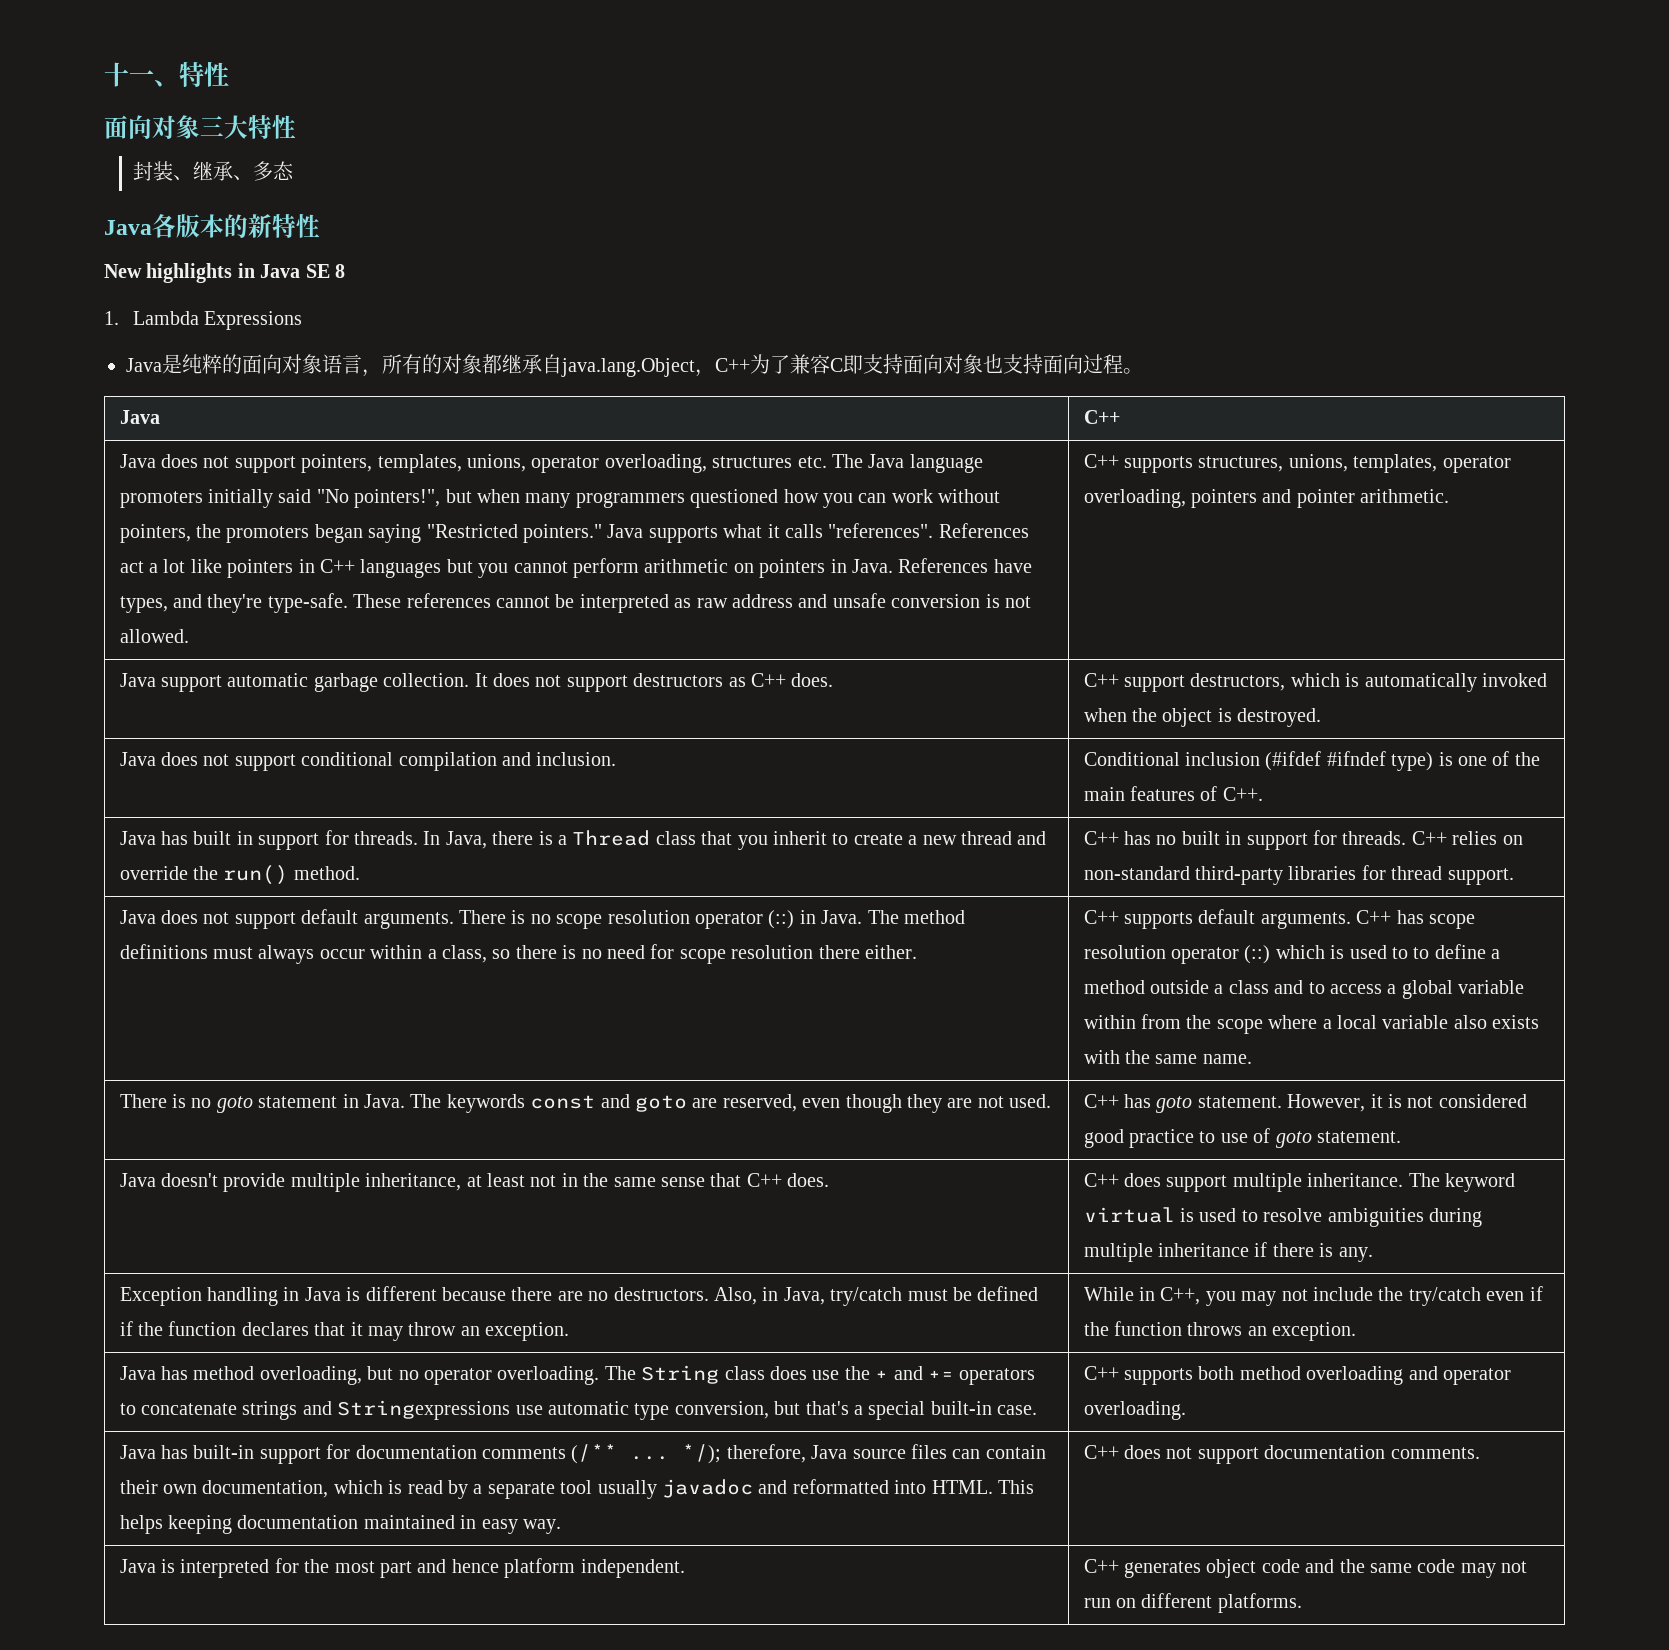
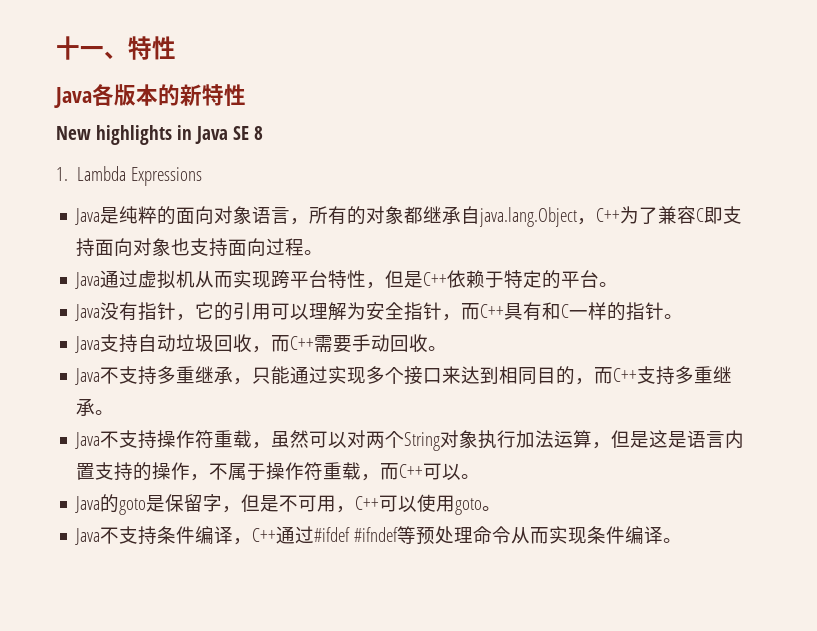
[104,115,296,139] [132,161,294,181] // 面向对象三大特性 // 封装、继承、多态 -> (176, 48) none
[119,410,160,424] [1083,410,1120,424] [119,454,983,473] [119,489,1001,508] [119,523,1029,543] [119,558,1032,578] [119,593,1032,613] [119,629,189,643] [1083,454,1511,473] [1083,489,1450,508] [119,673,834,692] [1083,673,1548,692] [1083,708,1322,727] [119,752,617,771] [1083,751,1540,771] [1083,786,1263,801] [119,830,1047,850] [119,865,360,885] [1083,830,1523,850] [1083,865,1514,885] [119,909,966,929] [119,944,918,964] [1083,909,1476,929] [1083,944,1501,964] [1083,980,1525,999] [1083,1014,1540,1034] [1083,1050,1252,1064] [119,1094,1052,1113] [1083,1094,1527,1113] [1083,1128,1402,1148] [119,1173,830,1192] [1083,1173,1516,1192] [1083,1207,1483,1227] [1083,1242,1373,1262] [119,1286,1039,1306] [119,1321,570,1341] [1083,1286,1543,1306] [1083,1321,1357,1341] [119,1365,1036,1385] [119,1400,1038,1420] [1083,1366,1512,1385] [1083,1401,1186,1420] [119,1444,1046,1464] [119,1479,1035,1499] [119,1515,562,1534] [1083,1445,1480,1464] [119,1558,685,1578] [1083,1559,1528,1578] [1083,1593,1302,1613] // Java | C++ // Java does not support pointers, templates, unions, operator overloading, structures etc. The Java language promoters initially said "No pointers!", but when many programmers questioned how you can work without pointers, the promoters began saying "Restricted pointers." Java supports what it calls "references". References act a lot like pointers in C++ languages but you cannot perform arithmetic on pointers in Java. References have types, and they're type-safe. These references cannot be interpreted as raw address and unsafe conversion is not allowed. | C++ supports structures, unions, templates, operator overloading, pointers and pointer arithmetic. // Java support automatic garbage collection. It does not support destructors as C++ does. | C++ support destructors, which is automatically invoked when the object is destroyed. // Java does not support conditional compilation and inclusion. | Conditional inclusion (#ifdef #ifndef type) is one of the main features of C++. // Java has built in support for threads. In Java, there is a Thread class that you inherit to create a new thread and override the run() method. | C++ has no built in support for threads. C++ relies on non-standard third-party libraries for thread support. // Java does not support default arguments. There is no scope resolution operator (::) in Java. The method definitions must always occur within a class, so there is no need for scope resolution there either. | C++ supports default arguments. C++ has scope resolution operator (::) which is used to to define a method outside a class and to access a global variable within from the scope where a local variable also exists with the same name. // There is no goto statement in Java. The keywords const and goto are reserved, even though they are not used. | C++ has goto statement. However, it is not considered good practice to use of goto statement. // Java doesn't provide multiple inheritance, at least not in the same sense that C++ does. | C++ does support multiple inheritance. The keyword virtual is used to resolve ambiguities during multiple inheritance if there is any. // Exception handling in Java is different because there are no destructors. Also, in Java, try/catch must be defined if the function declares that it may throw an exception. | While in C++, you may not include the try/catch even if the function throws an exception. // Java has method overloading, but no operator overloading. The String class does use the + and += operators to concatenate strings and Stringexpressions use automatic type conversion, but that's a special built-in case. | C++ supports both method overloading and operator overloading. // Java has built-in support for documentation comments (/** ... */); therefore, Java source files can contain their own documentation, which is read by a separate tool usually javadoc and reformatted into HTML. This helps keeping documentation maintained in easy way. | C++ does not support documentation comments. // Java is interpreted for the most part and hence platform independent. | C++ generates object code and the same code may not run on different platforms. -> [75,270,619,289] [75,302,684,321] [75,334,448,353] [75,366,733,385] [76,398,115,416] [75,430,745,451] [76,462,481,481] [75,494,502,515] [75,526,683,545] // Java通过虚拟机从而实现跨平台特性，但是C++依赖于特定的平台。 // Java没有指针，它的引用可以理解为安全指针，而C++具有和C一样的指针。 // Java支持自动垃圾回收，而C++需要手动回收。 // Java不支持多重继承，只能通过实现多个接口来达到相同目的，而C++支持多重继承。 // Java不支持操作符重载，虽然可以对两个String对象执行加法运算，但是这是语言内置支持的操作，不属于操作符重载，而C++可以。 // Java的goto是保留字，但是不可用，C++可以使用goto。 // Java不支持条件编译，C++通过#ifdef #ifndef等预处理命令从而实现条件编译。

